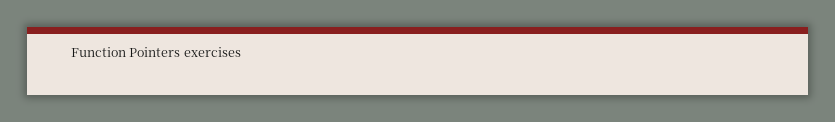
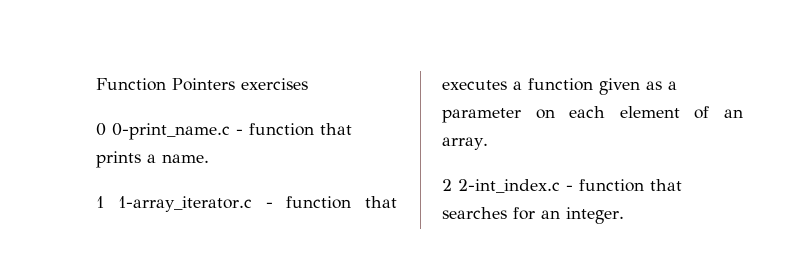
(241, 52) none -> [96,123,352,140] [96,151,209,168] [96,196,397,212] [442,78,677,95] [442,106,743,123] [442,137,488,150] [442,179,682,193] [442,207,624,224] // 0 0-print_name.c - function that prints a name. // 1 1-array_iterator.c - function that executes a function given as a parameter on each element of an array. // 2 2-int_index.c - function that searches for an integer.

